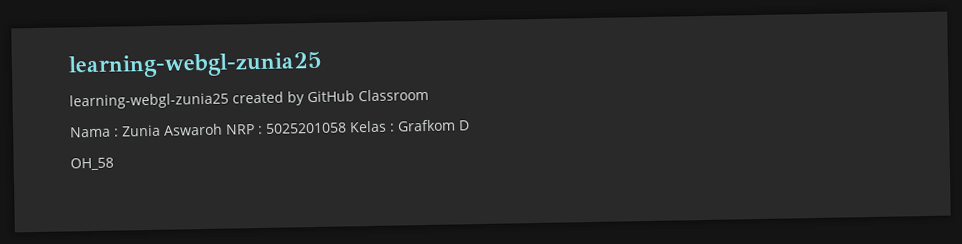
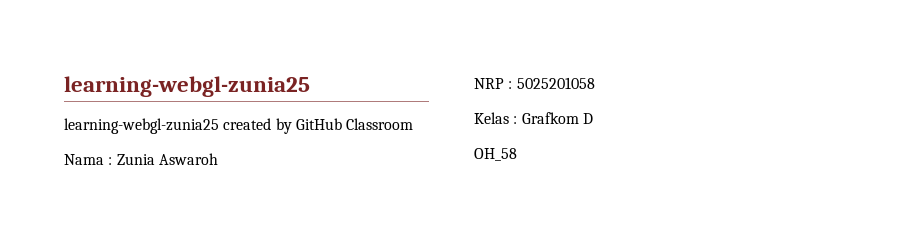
(223, 129) none -> (218, 159) //
(347, 128) none -> (595, 83) //

